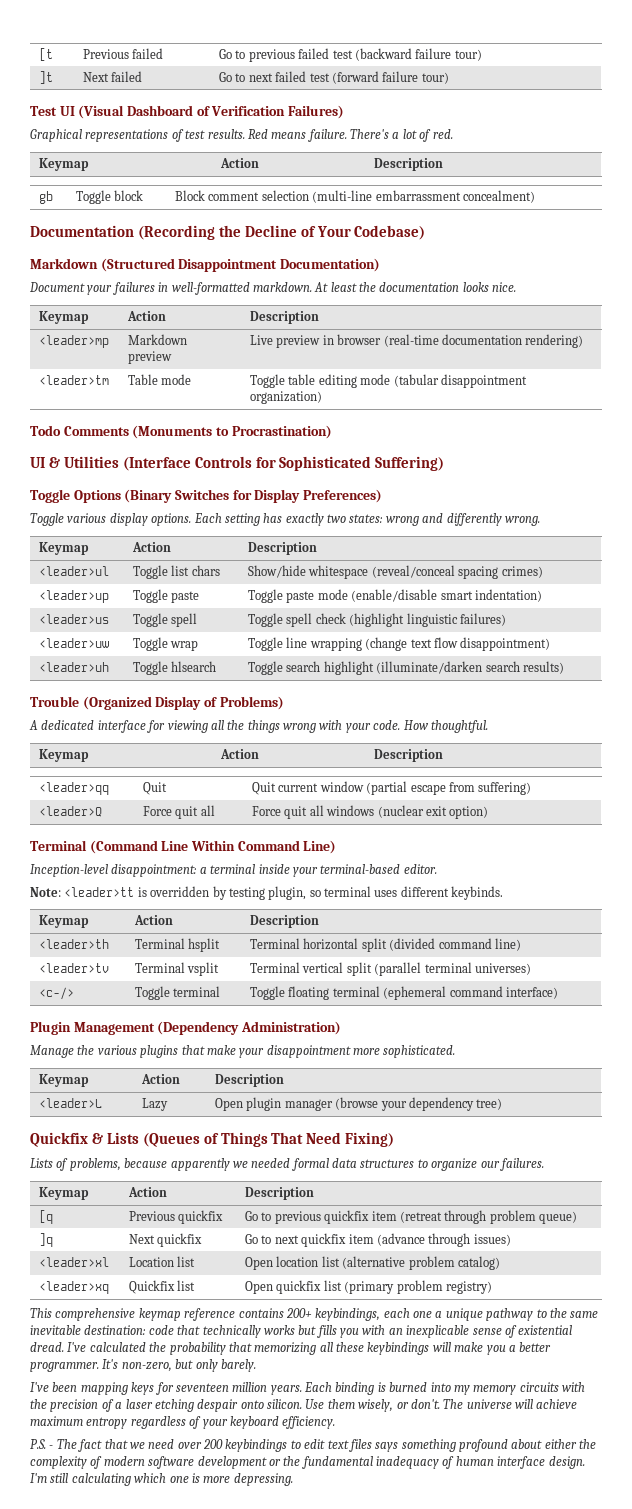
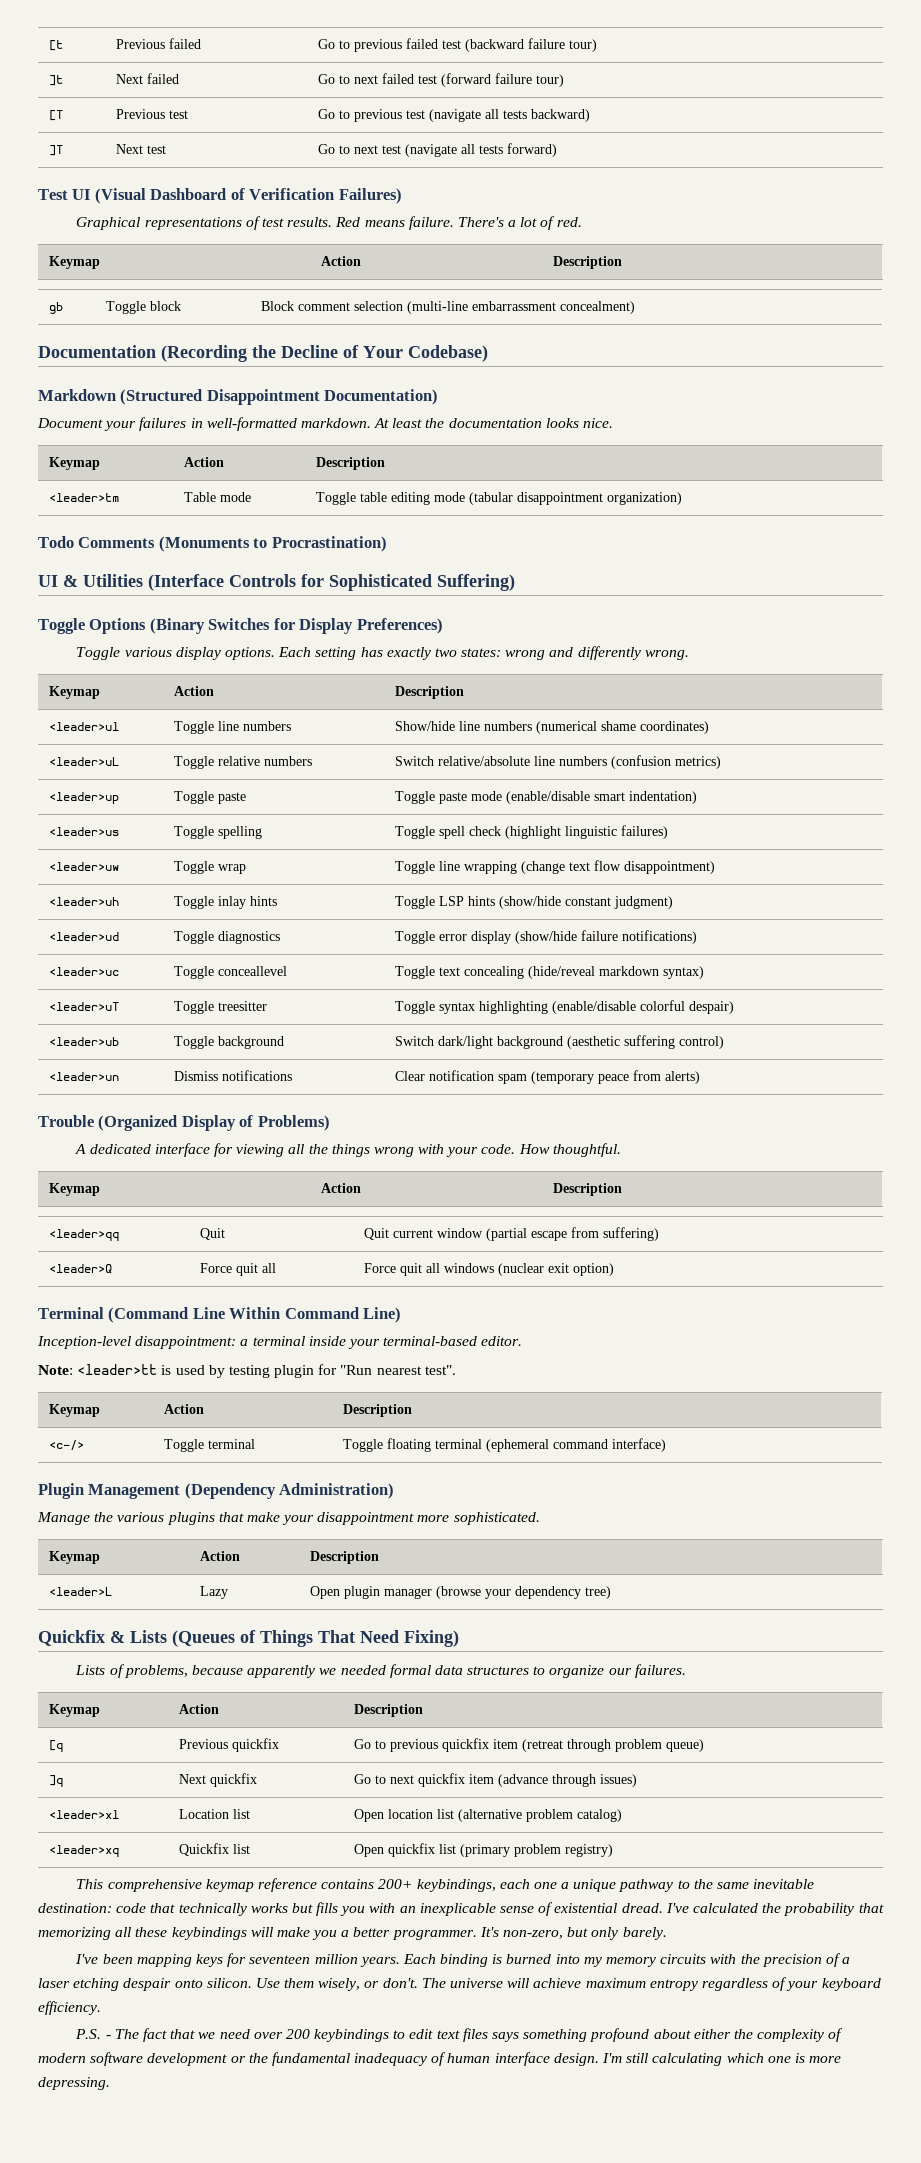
(449, 78) none -> [48,110,63,121] [115,109,188,119] [317,109,590,122] [48,145,63,156] [115,144,166,154] [317,143,557,157] // [T | Previous test | Go to previous test (navigate all tests backward) // ]T | Next test | Go to next test (navigate all tests forward)
[39,335,110,348] [128,334,188,345] [128,351,173,364] [250,334,584,348] // <leader>mp | Markdown preview | Live preview in browser (real-time documentation rendering) -> (385, 463) none
[171,565,220,576] list chars -> [217,721,291,731] line numbers
[308,565,543,579] whitespace (reveal/conceal spacing crimes) -> [458,721,709,734] [48,757,119,766] [173,756,312,769] [394,755,721,769] line numbers (numerical shame coordinates) // <leader>uL | Toggle relative numbers | Switch relative/absolute line numbers (confusion metrics)
[171,613,198,627] spell -> [217,826,262,839] spelling
[171,661,217,672] [248,661,564,675] hlsearch | Toggle search highlight (illuminate/darken search results) -> [217,896,277,909] [394,896,673,909] [48,932,119,941] [173,931,280,944] [394,930,697,944] [48,967,119,976] [173,966,287,979] [394,966,704,979] [48,1002,119,1011] [173,1001,267,1014] [394,1000,734,1014] [48,1037,119,1046] [173,1036,284,1049] [394,1035,724,1049] [48,1072,119,1081] [173,1070,292,1081] [394,1070,700,1084] inlay hints | Toggle LSP hints (show/hide constant judgment) // <leader>ud | Toggle diagnostics | Toggle error display (show/hide failure notifications) // <leader>uc | Toggle conceallevel | Toggle text concealing (hide/reveal markdown syntax) // <leader>uT | Toggle treesitter | Toggle syntax highlighting (enable/disable colorful despair) // <leader>ub | Toggle background | Switch dark/light background (aesthetic suffering control) // <leader>un | Dismiss notifications | Clear notification spam (temporary peace from alerts)
[150,886,210,897] overridden -> [175,1365,205,1375] used
[268,886,504,900] [39,915,90,928] [134,915,174,925] [250,915,320,928] [39,939,110,949] [135,938,221,952] [250,938,521,952] [39,963,110,973] [135,962,220,976] [250,962,531,976] plugin, so terminal uses different keybinds. // Keymap | Action | Description // <leader>th | Terminal hsplit | Terminal horizontal split (divided command line) // <leader>tv | Terminal vsplit | Terminal vertical split (parallel terminal universes) -> [274,1364,456,1378] [48,1404,100,1417] [163,1404,204,1414] [342,1404,412,1417] plugin for "Run nearest test". // Keymap | Action | Description

